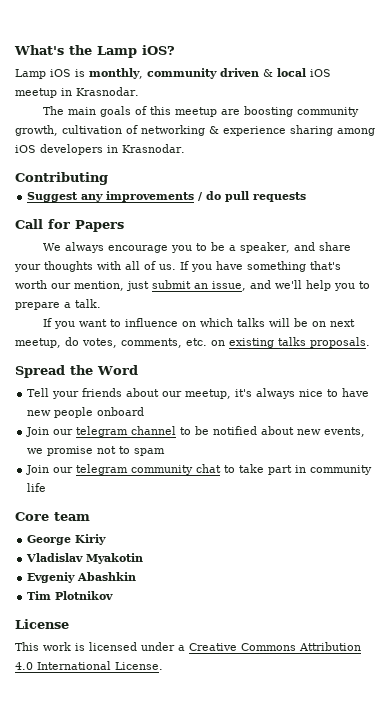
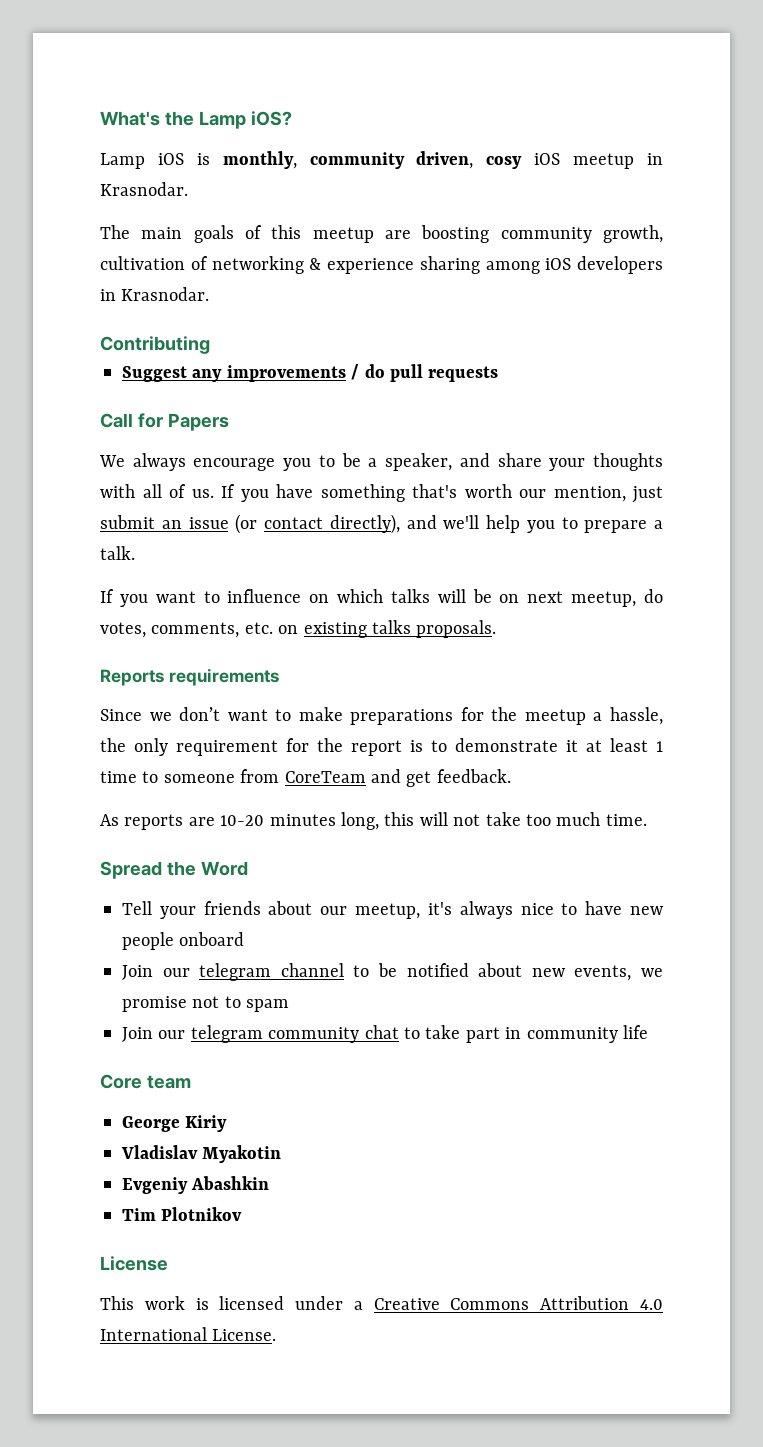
[220,68,306,77] driven & local -> [416,151,523,169] driven, cosy
[212,281,246,291] issue, -> [188,514,400,534] issue (or contact directly),
(370, 342) none -> [100,668,279,686] [100,707,664,725] [100,738,663,756] [100,769,511,787] [100,812,647,830] // Reports requirements // Since we don’t want to make preparations for the meetup a hassle, the only requirement for the report is to demonstrate it at least 1 time to someone from CoreTeam and get feedback. // As reports are 10-20 minutes long, this will not take too much time.

